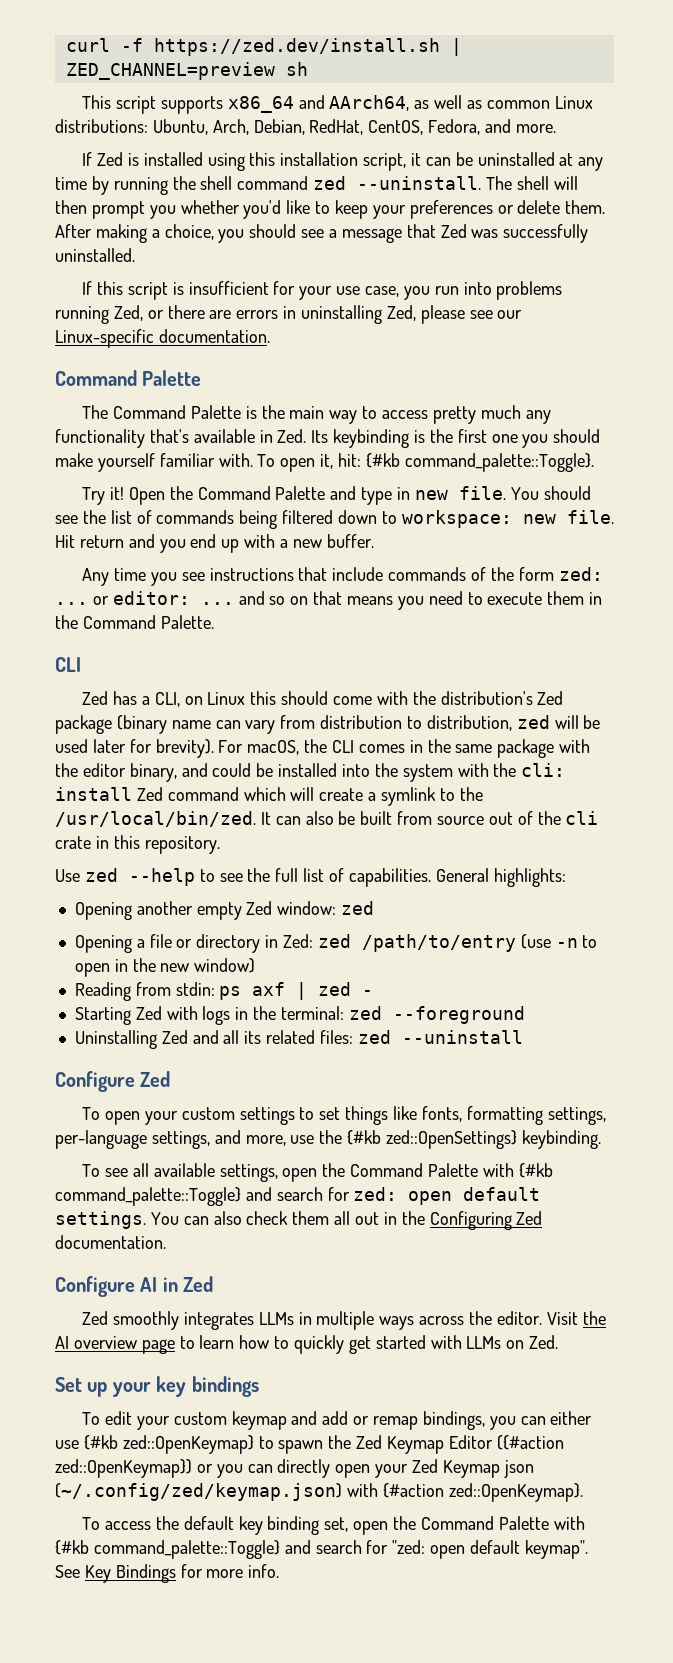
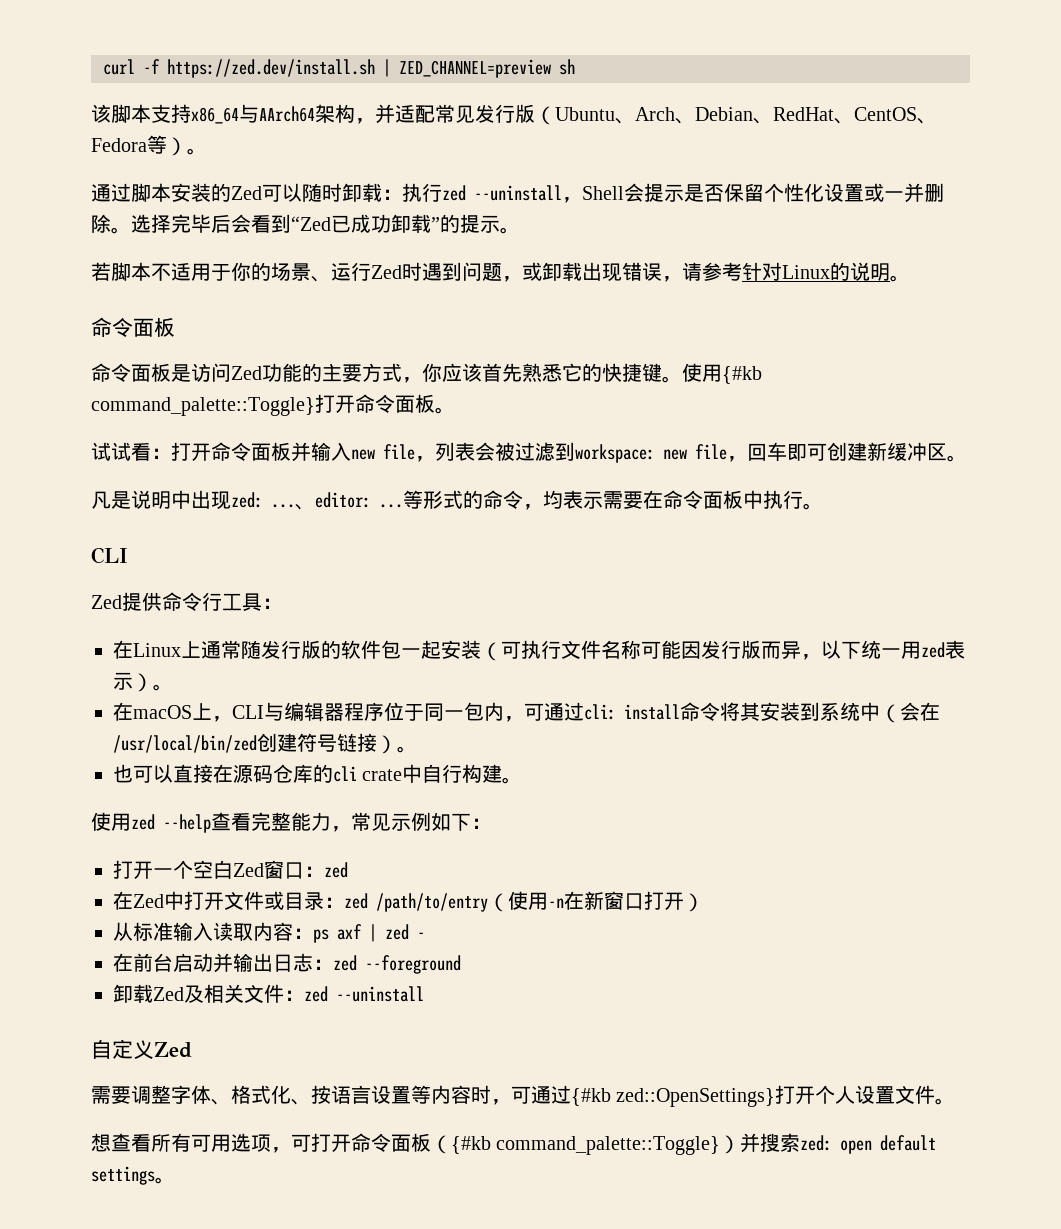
[82,95,593,114] [55,119,556,135] [82,152,604,171] [55,176,578,195] [55,200,606,219] [55,224,589,243] [55,248,135,262] [82,281,563,300] [55,305,523,324] [55,329,270,348] [55,370,202,386] [82,405,551,424] [55,429,601,448] [55,453,594,472] [82,486,591,505] [55,510,614,529] [55,534,374,553] [82,567,554,586] This script supports x86_64 and AArch64, as well as common Linux distributions: Ubuntu, Arch, Debian, RedHat, CentOS, Fedora, and more. // If Zed is installed using this installation script, it can be uninstalled at any time by running the shell command zed --uninstall. The shell will then prompt you whether you'd like to keep your preferences or delete them. After making a choice, you should see a message that Zed was successfully uninstalled. // If this script is insufficient for your use case, you run into problems running Zed, or there are errors in uninstalling Zed, please see our Linux-specific documentation. // Command Palette // The Command Palette is the main way to access pretty much any functionality that's available in Zed. Its keybinding is the first one you should make yourself familiar with. To open it, hit: {#kb command_palette::Toggle}. // Try it! Open the Command Palette and type in new file. You should see the list of commands being filtered down to workspace: new file. Hit return and you end up with a new buffer. // Any time you see instructions that include commands of the form -> [91,104,937,125] [91,135,207,156] [91,183,944,203] [91,214,520,234] [91,262,910,282] [91,317,175,338] [91,363,762,384] [91,394,455,416] [91,442,967,463] [91,490,231,510] 该脚本支持x86_64与AArch64架构，并适配常见发行版（Ubuntu、Arch、Debian、RedHat、CentOS、Fedora等）。 // 通过脚本安装的Zed可以随时卸载：执行zed --uninstall，Shell会提示是否保留个性化设置或一并删除。选择完毕后会看到“Zed已成功卸载”的提示。 // 若脚本不适用于你的场景、运行Zed时遇到问题，或卸载出现错误，请参考针对Linux的说明。 // 命令面板 // 命令面板是访问Zed功能的主要方式，你应该首先熟悉它的快捷键。使用{#kb command_palette::Toggle}打开命令面板。 // 试试看：打开命令面板并输入new file，列表会被过滤到workspace: new file，回车即可创建新缓冲区。 // 凡是说明中出现
[92,596,109,605] or -> [295,504,315,510] 、
[238,591,603,610] [55,615,214,629] [55,657,81,672] [82,691,564,707] [55,715,601,734] [55,739,591,758] [55,763,566,782] [55,787,483,806] [55,811,599,827] [55,835,220,854] [55,868,566,887] [74,901,375,920] [74,934,598,953] [74,958,256,977] [74,982,215,1001] and so on that means you need to execute them in the Command Palette. // CLI // Zed has a CLI, on Linux this should come with the distribution's Zed package (binary name can vary from distribution to distribution, zed will be used later for brevity). For macOS, the CLI comes in the same package with the editor binary, and could be installed into the system with the cli: install Zed command which will create a symlink to the /usr/local/bin/zed. It can also be built from source out of the cli crate in this repository. // Use zed --help to see the full list of capabilities. General highlights: // Opening another empty Zed window: zed // Opening a file or directory in Zed: zed /path/to/entry (use -n to open in the new window) // Reading from stdin: -> [403,490,823,510] [91,547,128,564] [91,592,282,611] [113,640,965,661] [113,672,173,692] [113,702,940,723] [113,733,417,754] [113,764,523,784] [91,812,491,833] [113,860,348,879] [113,891,704,912] [113,922,313,941] 等形式的命令，均表示需要在命令面板中执行。 // CLI // Zed提供命令行工具： // 在Linux上通常随发行版的软件包一起安装（可执行文件名称可能因发行版而异，以下统一用zed表示）。 // 在macOS上，CLI与编辑器程序位于同一包内，可通过cli: install命令将其安装到系统中（会在/usr/local/bin/zed创建符号链接）。 // 也可以直接在源码仓库的cli crate中自行构建。 // 使用zed --help查看完整能力，常见示例如下： // 打开一个空白Zed窗口：zed // 在Zed中打开文件或目录：zed /path/to/entry（使用-n在新窗口打开） // 从标准输入读取内容：
[74,1006,525,1025] [74,1030,353,1049] Starting Zed with logs in the terminal: zed --foreground // Uninstalling Zed and all its related files: -> [113,953,461,974] [113,984,304,1003] 在前台启动并输出日志：zed --foreground // 卸载Zed及相关文件：
[55,1071,171,1092] [82,1106,606,1125] [55,1130,601,1149] [82,1163,553,1182] [55,1187,541,1206] [55,1211,543,1230] [55,1235,166,1249] [55,1276,214,1297] [82,1311,606,1330] [55,1335,559,1354] [55,1376,259,1397] [82,1411,593,1430] [55,1435,564,1454] [55,1459,534,1478] [55,1483,583,1502] [82,1516,585,1535] [55,1540,588,1559] [55,1564,280,1583] Configure Zed // To open your custom settings to set things like fonts, formatting settings, per-language settings, and more, use the {#kb zed::OpenSettings} keybinding. // To see all available settings, open the Command Palette with {#kb command_palette::Toggle} and search for zed: open default settings. You can also check them all out in the Configuring Zed documentation. // Configure AI in Zed // Zed smoothly integrates LLMs in multiple ways across the editor. Visit the AI overview page to learn how to quickly get started with LLMs on Zed. // Set up your key bindings // To edit your custom keymap and add or remap bindings, you can either use {#kb zed::OpenKeymap} to spawn the Zed Keymap Editor ({#action zed::OpenKeymap}) or you can directly open your Zed Keymap json (~/.config/zed/keymap.json) with {#action zed::OpenKeymap}. // To access the default key binding set, open the Command Palette with {#kb command_palette::Toggle} and search for "zed: open default keymap". See Key Bindings for more info. -> [91,1039,192,1059] [91,1085,956,1107] [91,1133,937,1155] [91,1166,175,1185] 自定义Zed // 需要调整字体、格式化、按语言设置等内容时，可通过{#kb zed::OpenSettings}打开个人设置文件。 // 想查看所有可用选项，可打开命令面板（{#kb command_palette::Toggle}）并搜索zed: open default settings。

